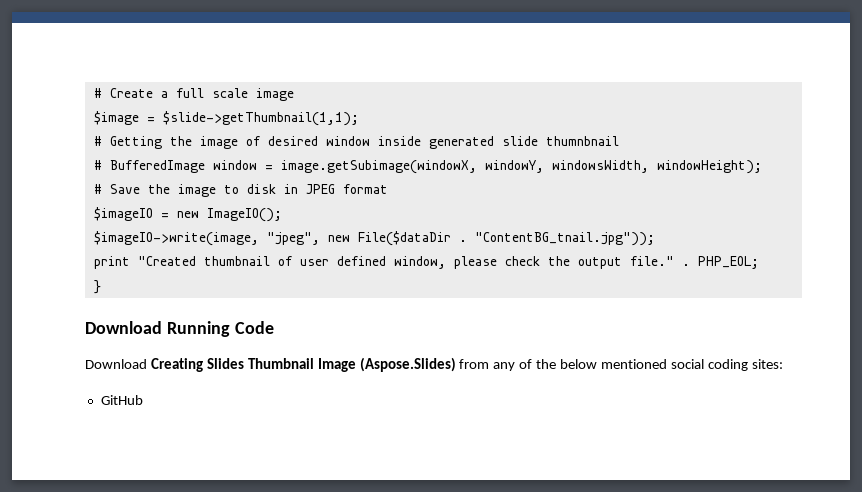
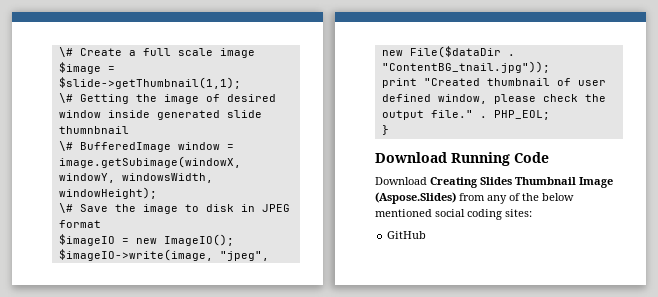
[93,88,102,98] # -> [58,47,73,57] \#
[93,136,102,146] # -> [58,93,73,103] \#
[93,160,102,170] # -> [58,141,73,151] \#
[93,184,102,194] # -> [58,203,73,213] \#

